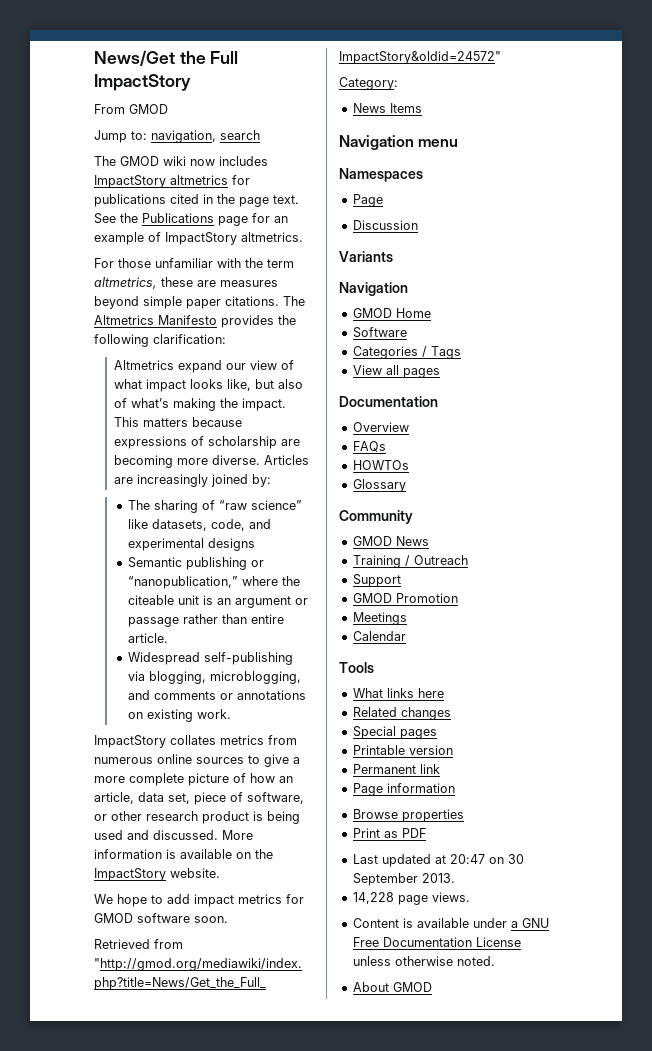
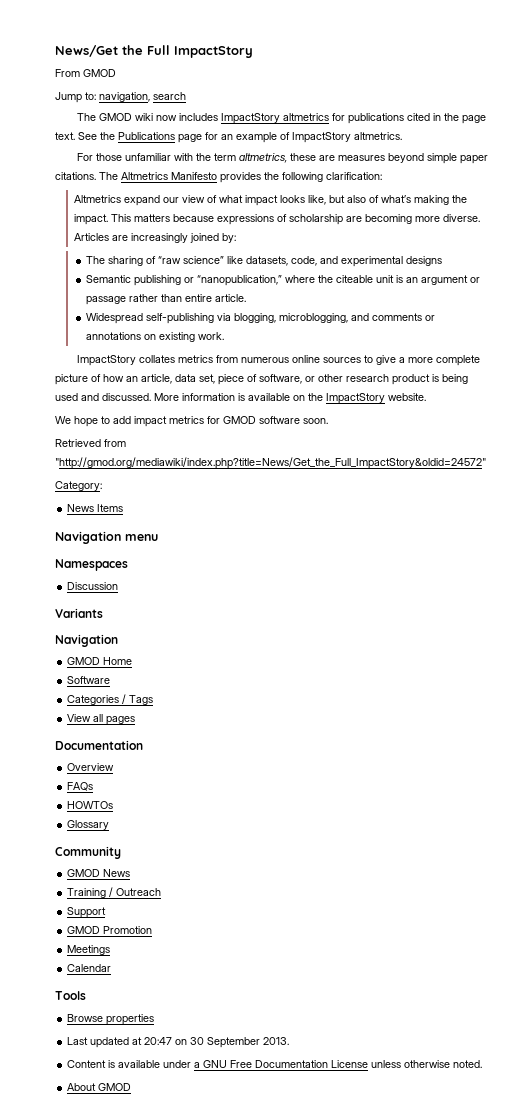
[352,194,383,207] // Page -> (128, 565) none
[352,688,444,698] [352,707,451,720] [352,726,437,739] [352,745,453,755] [352,764,440,774] [352,783,455,796] // What links here // Related changes // Special pages // Printable version // Permanent link // Page information -> (86, 995) none
[352,828,426,838] // Print as PDF -> (155, 1019) none
[352,892,470,905] // 14,228 page views. -> (290, 1041) none

